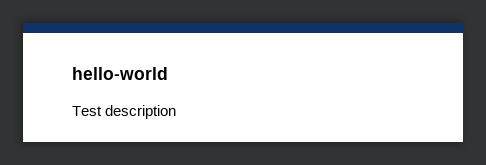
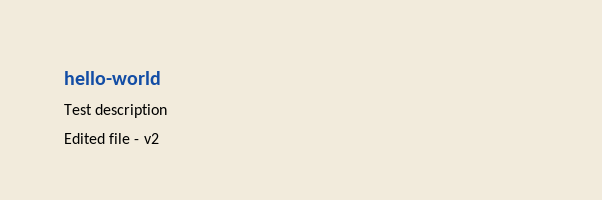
(177, 112) none -> [64,133,159,144] // Edited file - v2

